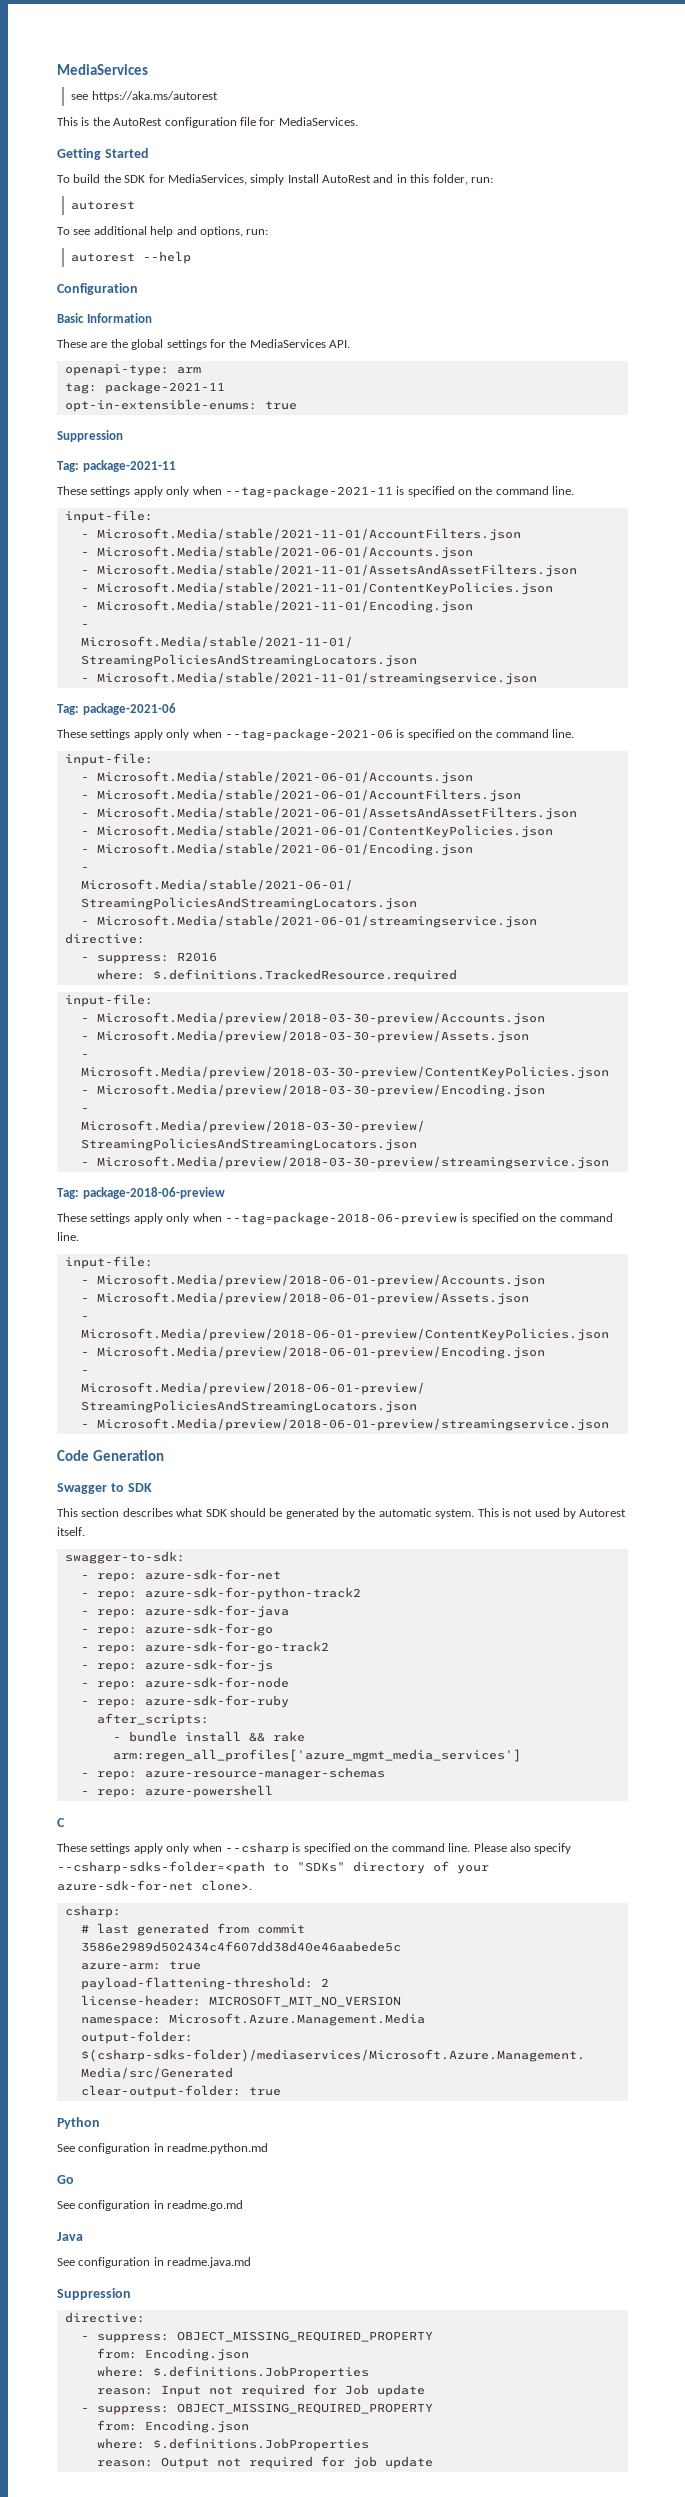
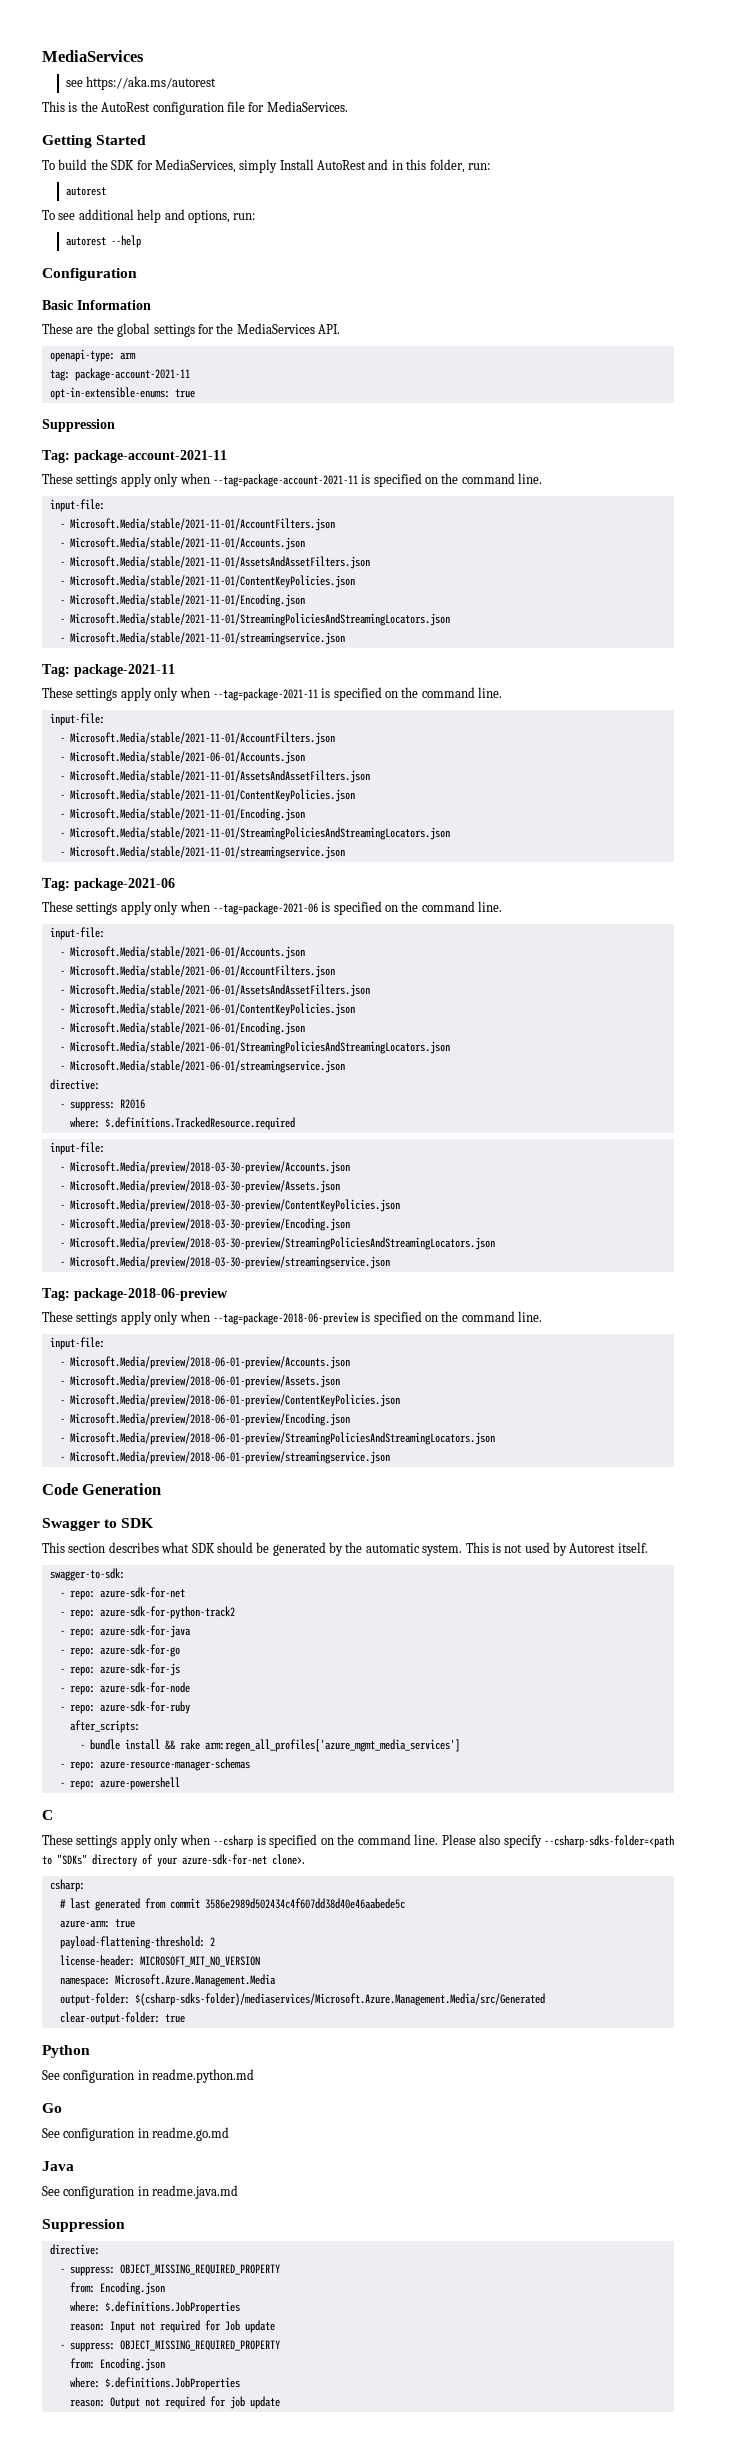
[104,381,225,394] package-2021-11 -> [74,368,190,381] package-account-2021-11
(123, 436) none -> [42,450,227,463] [42,473,543,487] [49,499,105,512] [59,518,335,531] [59,537,305,550] [59,556,370,569] [59,575,355,588] [59,594,305,607] [59,613,450,626] [59,632,345,645] // Tag: package-account-2021-11 // These settings apply only when --tag=package-account-2021-11 is specified on the command line. // input-file: // - Microsoft.Media/stable/2021-11-01/AccountFilters.json // - Microsoft.Media/stable/2021-11-01/Accounts.json // - Microsoft.Media/stable/2021-11-01/AssetsAndAssetFilters.json // - Microsoft.Media/stable/2021-11-01/ContentKeyPolicies.json // - Microsoft.Media/stable/2021-11-01/Encoding.json // - Microsoft.Media/stable/2021-11-01/StreamingPoliciesAndStreamingLocators.json // - Microsoft.Media/stable/2021-11-01/streamingservice.json
[80,1641,329,1654] // - repo: azure-sdk-for-go-track2 -> (180, 1650) none

